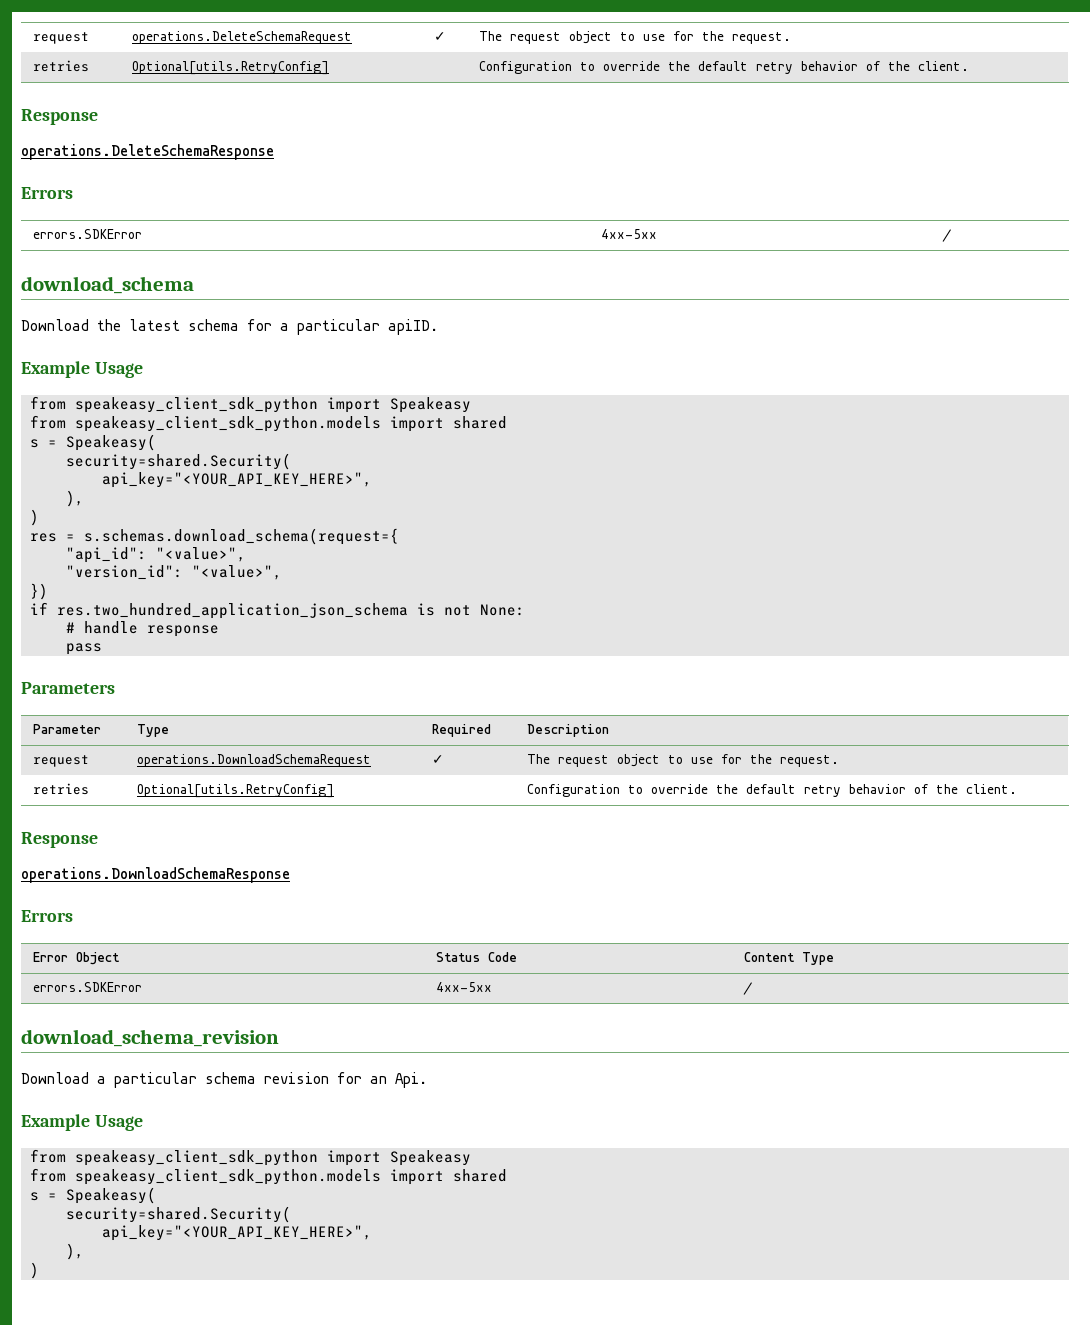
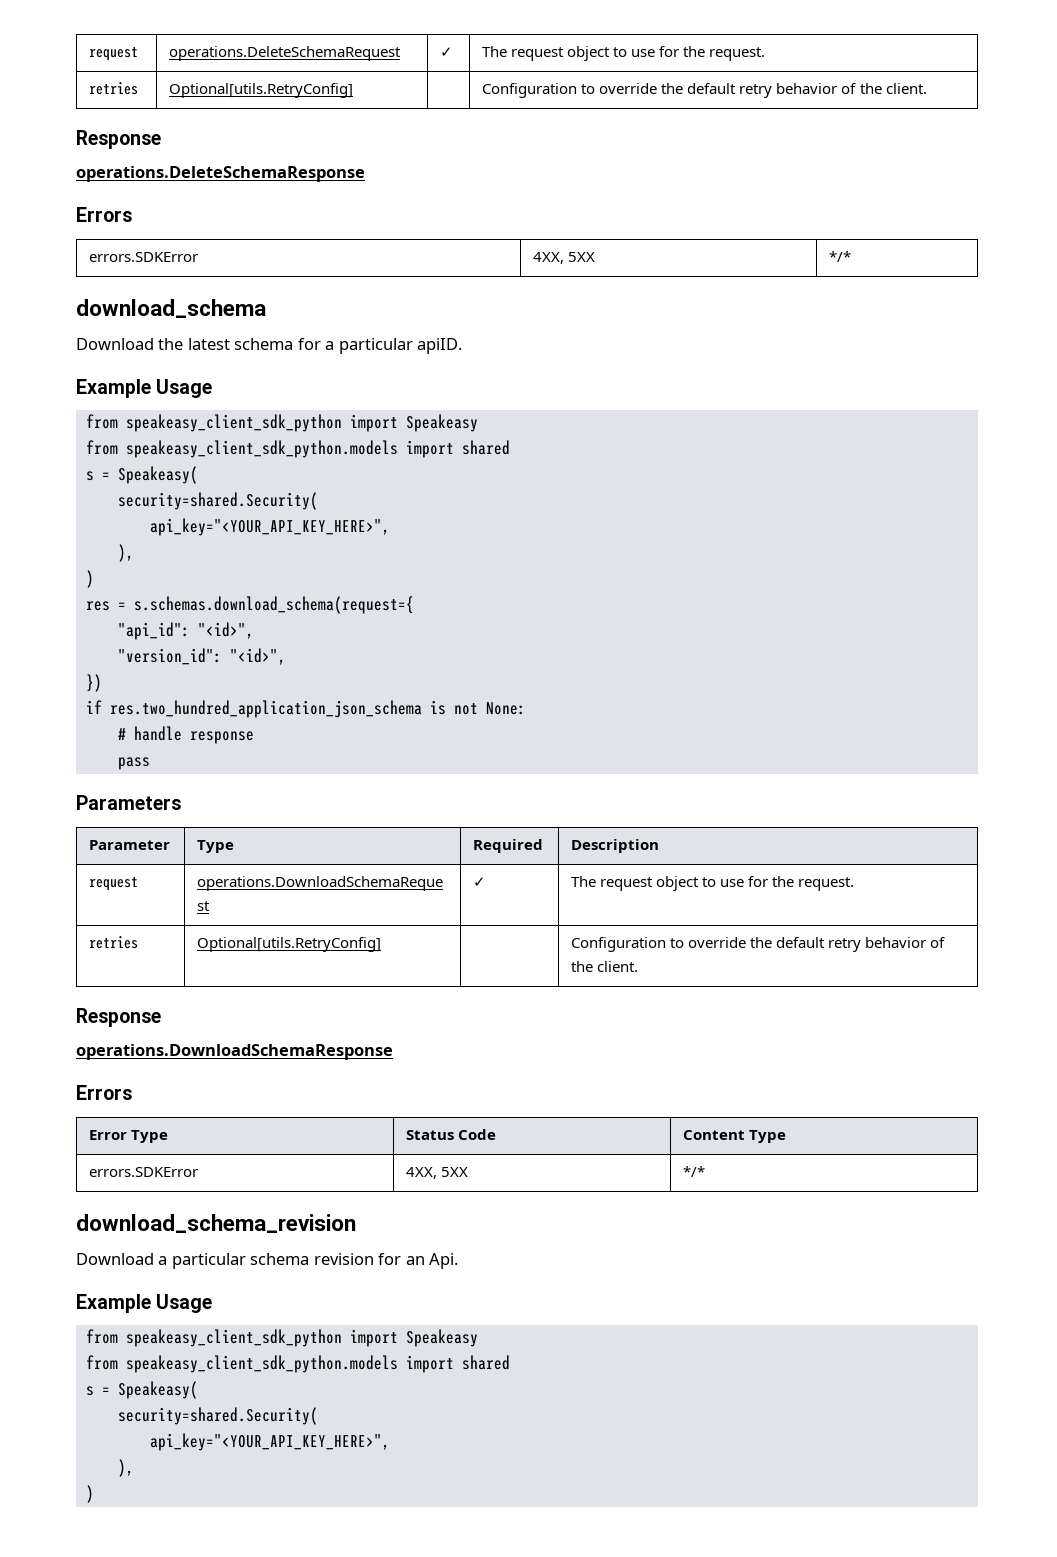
[600,229,657,239] [941,229,952,242] 4xx-5xx | / -> [533,252,596,264] [829,251,852,262] 4XX, 5XX | */*
[156,547,246,562] "<value>", -> [197,622,254,639] "<id>",
[192,565,282,580] "<value>", -> [229,648,286,665] "<id>",
[75,952,120,965] Object -> [131,1130,169,1143] Type
[435,982,492,992] [742,982,753,995] 4xx-5xx | / -> [406,1167,469,1179] [683,1166,706,1177] 4XX, 5XX | */*

